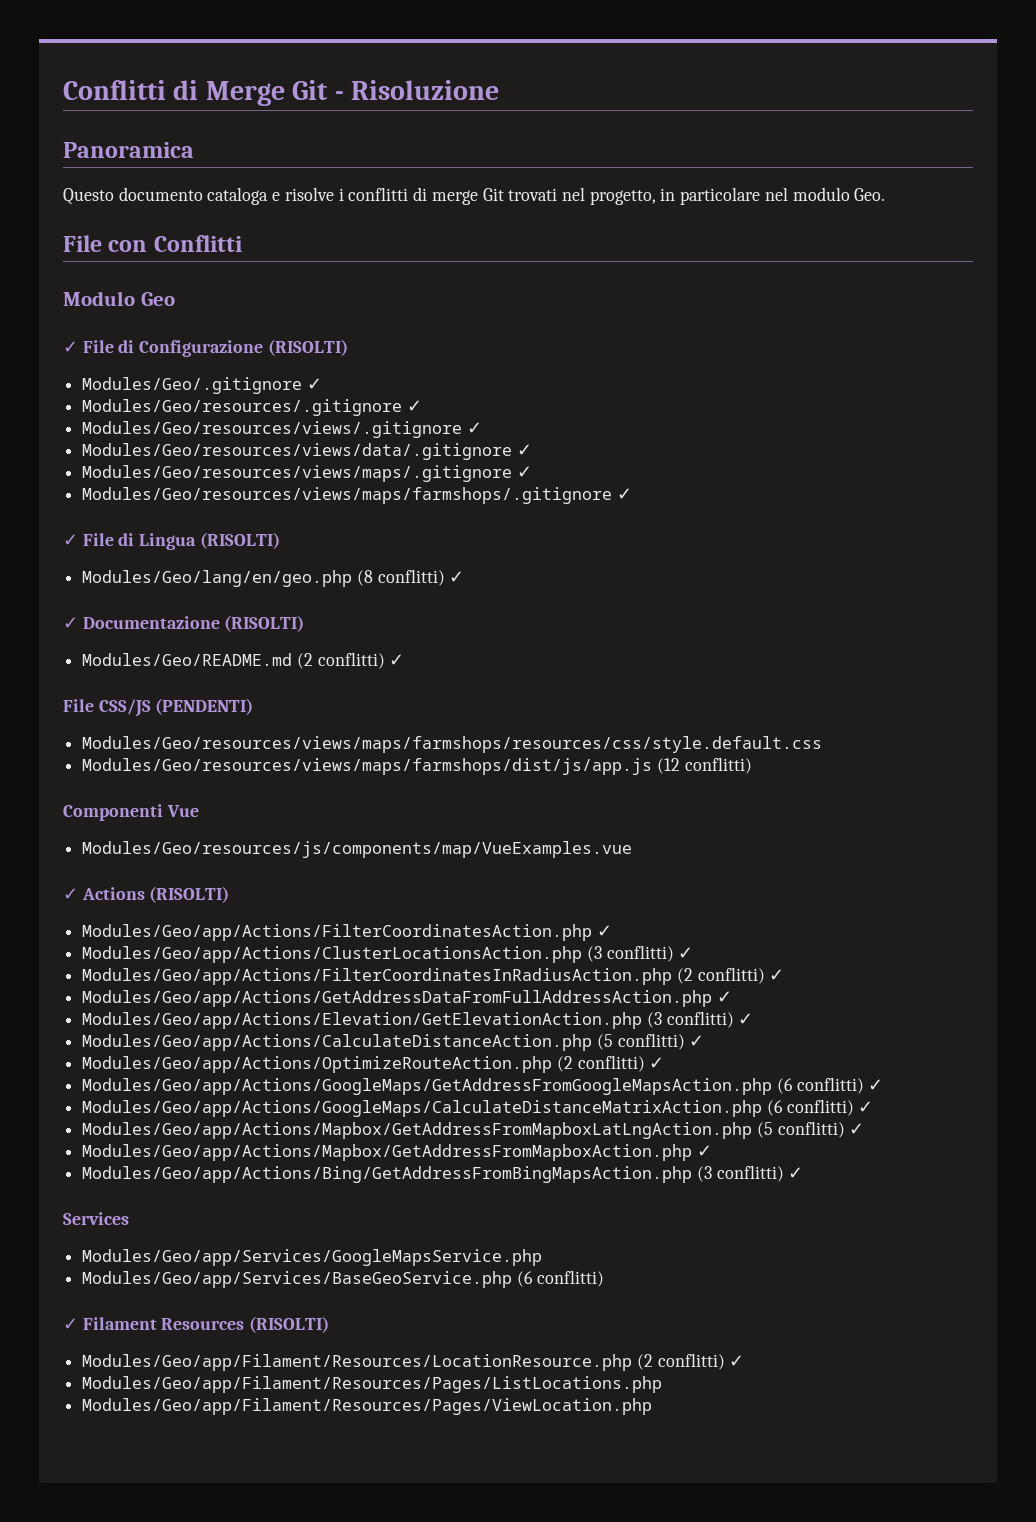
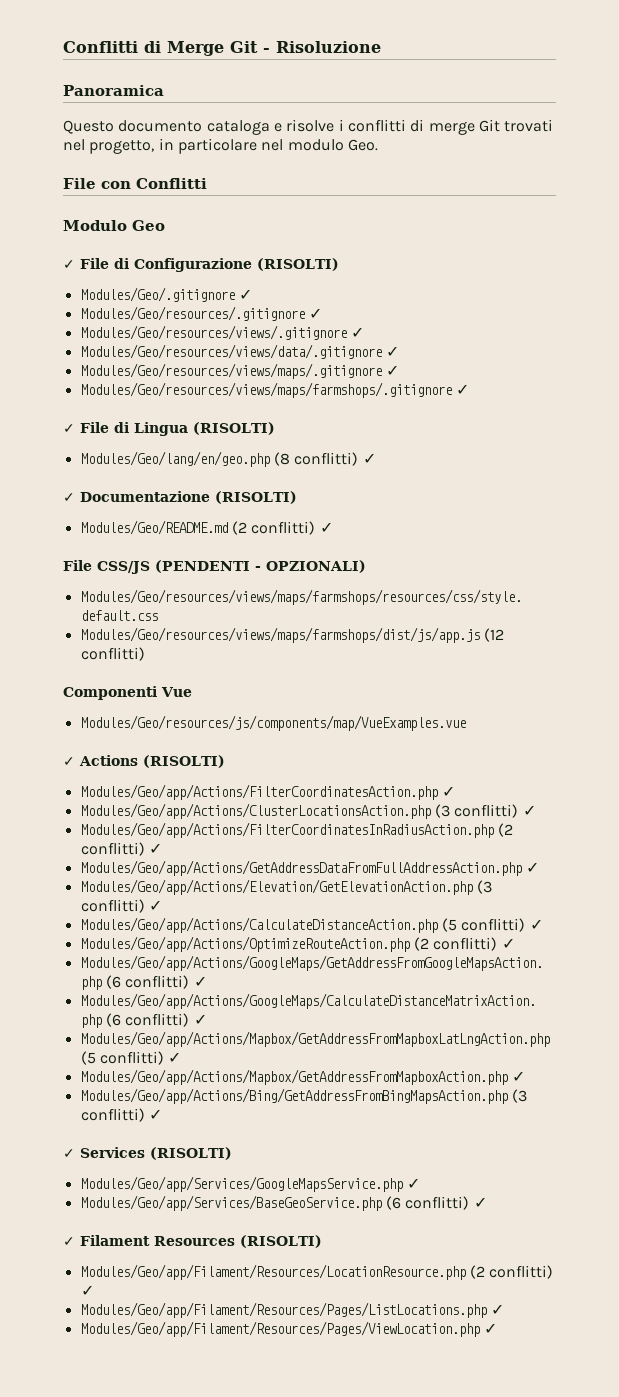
[155,698,254,715] (PENDENTI) -> [155,560,366,573] (PENDENTI - OPZIONALI)
(804, 1173) none -> [63,1149,75,1158] ✓
(129, 1218) none -> [150,1147,232,1160] (RISOLTI)
(543, 1257) none -> [406,1178,420,1189] ✓
(604, 1278) none -> [473,1197,487,1208] ✓
(663, 1384) none -> [490,1304,504,1315] ✓
(653, 1406) none -> [483,1323,497,1334] ✓

